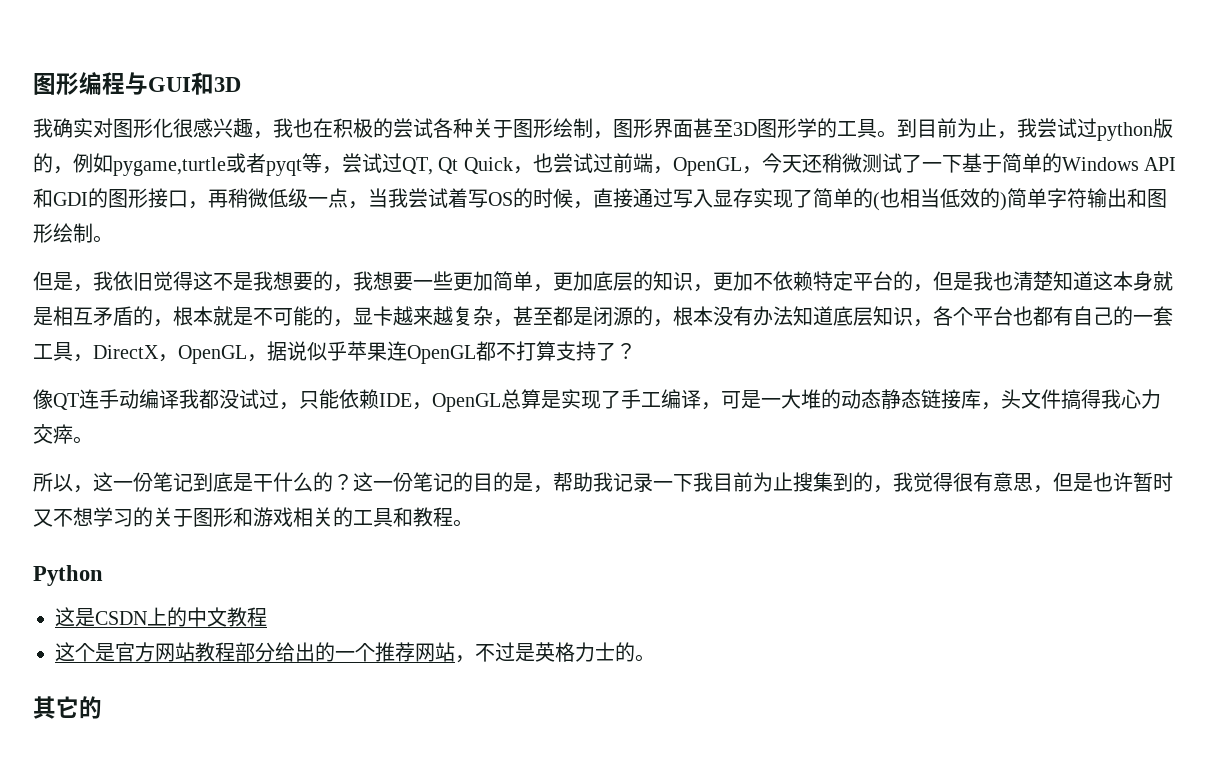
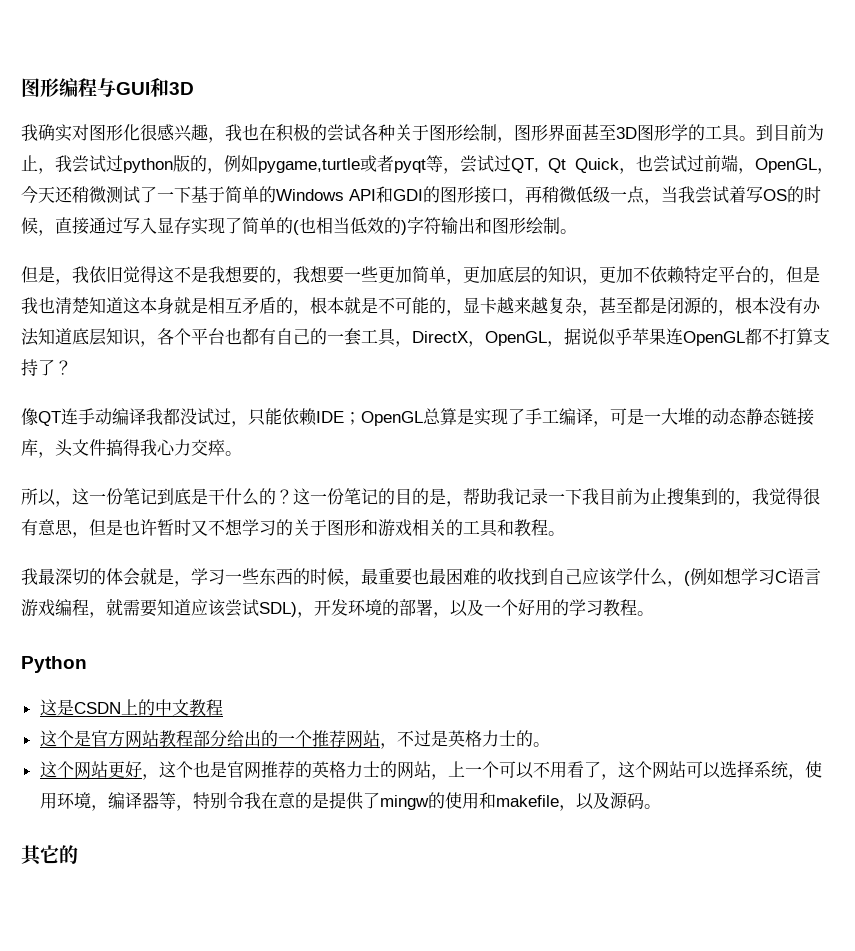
[1007,188,1047,208] 简单 -> (407, 227) none
[412,402,432,410] ， -> [344,412,361,425] ；
(473, 523) none -> [21,567,821,587] [21,598,654,618] // 我最深切的体会就是，学习一些东西的时候，最重要也最困难的收找到自己应该学什么，(例如想学习C语言游戏编程，就需要知道应该尝试SDL)，开发环境的部署，以及一个好用的学习教程。
(655, 658) none -> [39,760,822,780] [39,792,661,811] // 这个网站更好，这个也是官网推荐的英格力士的网站，上一个可以不用看了，这个网站可以选择系统，使用环境，编译器等，特别令我在意的是提供了mingw的使用和makefile，以及源码。

